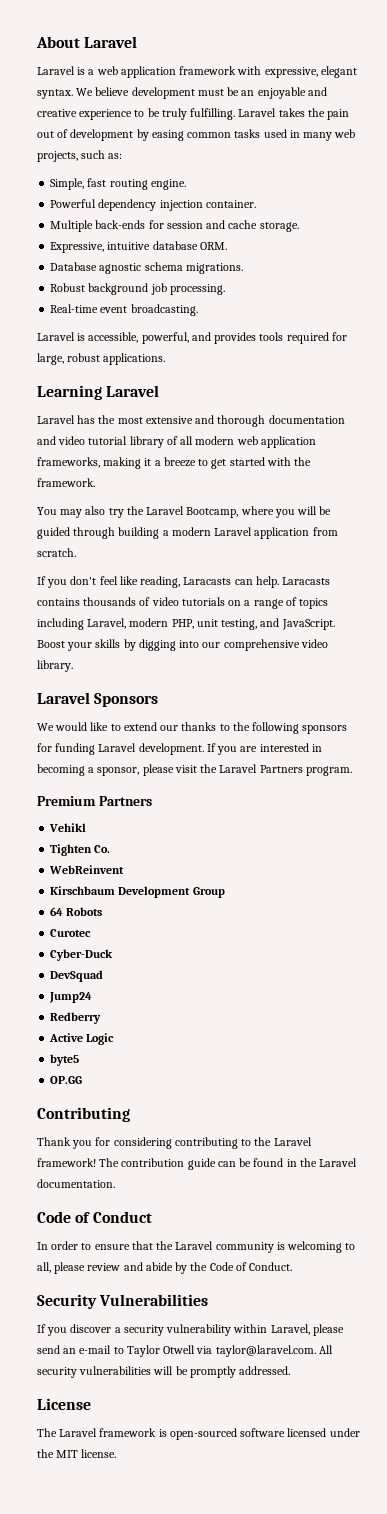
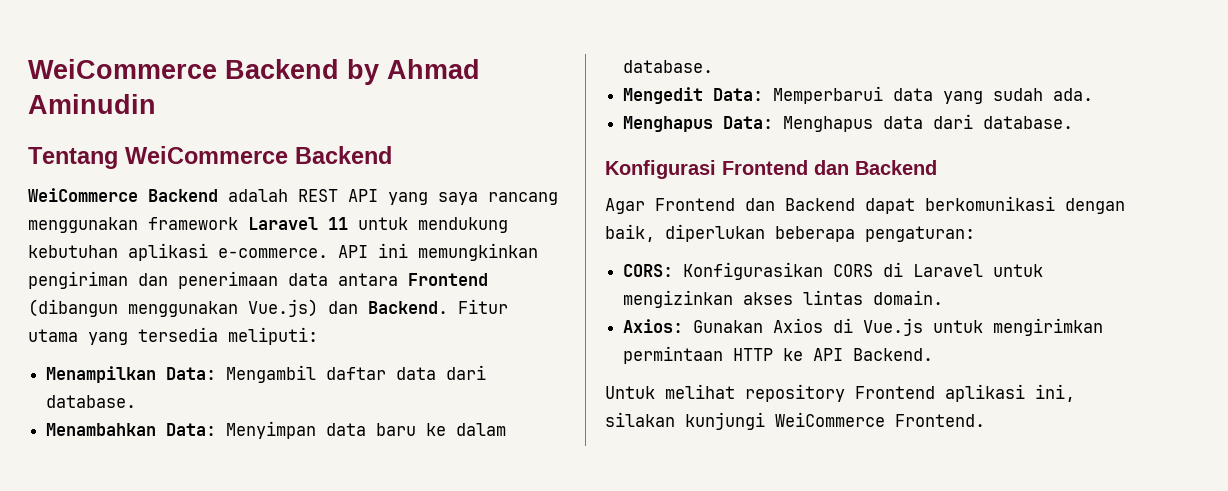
[36,36,138,48] [37,66,357,78] [37,87,327,99] [37,108,350,120] [37,129,356,141] [37,150,123,162] [50,178,186,190] [50,199,256,211] [50,220,299,232] [50,241,227,253] [50,262,243,274] [50,283,225,295] [50,304,198,316] [37,332,347,344] [37,353,166,365] [37,385,160,400] [37,415,345,427] [37,436,316,448] [37,457,312,469] [37,478,95,487] [37,506,332,518] [37,527,338,539] [37,548,76,557] [37,576,331,588] [37,597,329,609] [37,618,335,630] [37,639,328,651] [37,660,73,672] [37,692,159,707] [37,722,348,734] [37,743,322,755] [37,764,352,776] [37,796,152,806] [49,823,87,832] [50,844,111,856] [49,865,125,874] [50,886,225,898] [50,907,103,916] [50,929,92,937] [50,949,114,961] [50,970,104,982] [49,992,93,1003] [50,1012,102,1024] [49,1033,115,1045] [50,1054,80,1066] [50,1076,83,1084] [37,1107,130,1122] [37,1137,312,1149] [37,1158,358,1170] [37,1179,115,1188] [37,1211,152,1223] [37,1241,356,1253] [37,1262,293,1274] [37,1294,209,1309] [37,1324,344,1336] [37,1345,333,1357] [37,1366,291,1378] [37,1398,91,1410] [37,1428,360,1440] [37,1449,117,1458] About Laravel // Laravel is a web application framework with expressive, elegant syntax. We believe development must be an enjoyable and creative experience to be truly fulfilling. Laravel takes the pain out of development by easing common tasks used in many web projects, such as: // Simple, fast routing engine. // Powerful dependency injection container. // Multiple back-ends for session and cache storage. // Expressive, intuitive database ORM. // Database agnostic schema migrations. // Robust background job processing. // Real-time event broadcasting. // Laravel is accessible, powerful, and provides tools required for large, robust applications. // Learning Laravel // Laravel has the most extensive and thorough documentation and video tutorial library of all modern web application frameworks, making it a breeze to get started with the framework. // You may also try the Laravel Bootcamp, where you will be guided through building a modern Laravel application from scratch. // If you don't feel like reading, Laracasts can help. Laracasts contains thousands of video tutorials on a range of topics including Laravel, modern PHP, unit testing, and JavaScript. Boost your skills by digging into our comprehensive video library. // Laravel Sponsors // We would like to extend our thanks to the following sponsors for funding Laravel development. If you are interested in becoming a sponsor, please visit the Laravel Partners program. // Premium Partners // Vehikl // Tighten Co. // WebReinvent // Kirschbaum Development Group // 64 Robots // Curotec // Cyber-Duck // DevSquad // Jump24 // Redberry // Active Logic // byte5 // OP.GG // Contributing // Thank you for considering contributing to the Laravel framework! The contribution guide can be found in the Laravel documentation. // Code of Conduct // In order to ensure that the Laravel community is welcoming to all, please review and abide by the Code of Conduct. // Security Vulnerabilities // If you discover a security vulnerability within Laravel, please send an e-mail to Taylor Otwell via taylor@laravel.com. All security vulnerabilities will be promptly addressed. // License // The Laravel framework is open-sourced software licensed under the MIT license. -> [28,59,480,85] [28,94,156,114] [28,146,392,169] [28,188,558,205] [28,217,508,233] [28,243,538,261] [28,271,488,289] [28,299,508,317] [28,327,318,345] [46,365,487,383] [46,395,137,408] [46,421,507,439] [623,60,714,73] [623,86,1094,104] [623,114,1074,132] [605,160,937,179] [605,196,1125,214] [605,224,975,242] [623,262,1044,280] [623,290,944,308] [623,318,1104,336] [623,346,934,364] [605,384,1075,402] [605,412,985,430] WeiCommerce Backend by Ahmad Aminudin // Tentang WeiCommerce Backend // WeiCommerce Backend adalah REST API yang saya rancang menggunakan framework Laravel 11 untuk mendukung kebutuhan aplikasi e-commerce. API ini memungkinkan pengiriman dan penerimaan data antara Frontend (dibangun menggunakan Vue.js) dan Backend. Fitur utama yang tersedia meliputi: // Menampilkan Data: Mengambil daftar data dari database. // Menambahkan Data: Menyimpan data baru ke dalam database. // Mengedit Data: Memperbarui data yang sudah ada. // Menghapus Data: Menghapus data dari database. // Konfigurasi Frontend dan Backend // Agar Frontend dan Backend dapat berkomunikasi dengan baik, diperlukan beberapa pengaturan: // CORS: Konfigurasikan CORS di Laravel untuk mengizinkan akses lintas domain. // Axios: Gunakan Axios di Vue.js untuk mengirimkan permintaan HTTP ke API Backend. // Untuk melihat repository Frontend aplikasi ini, silakan kunjungi WeiCommerce Frontend.

